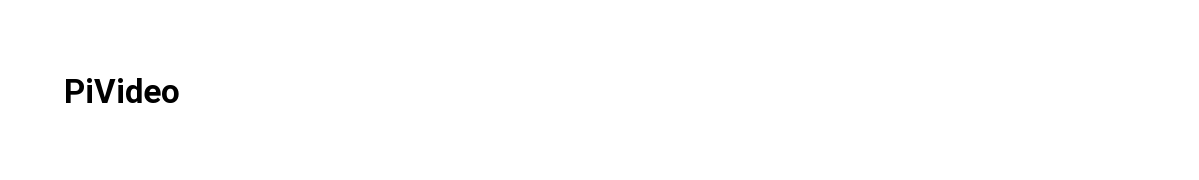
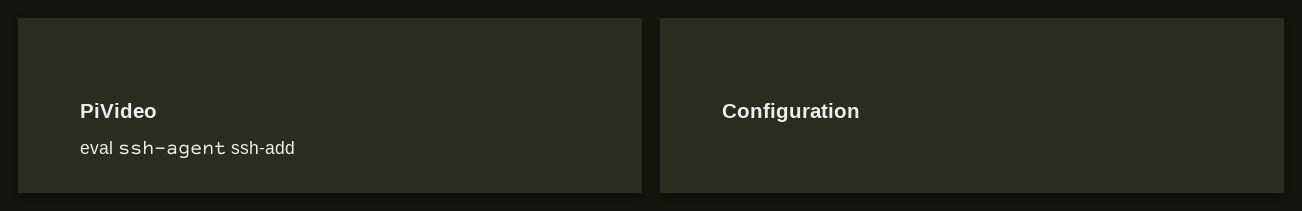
(180, 90) none -> [80,140,295,159] [722,103,860,122] // eval ssh-agent ssh-add // Configuration

